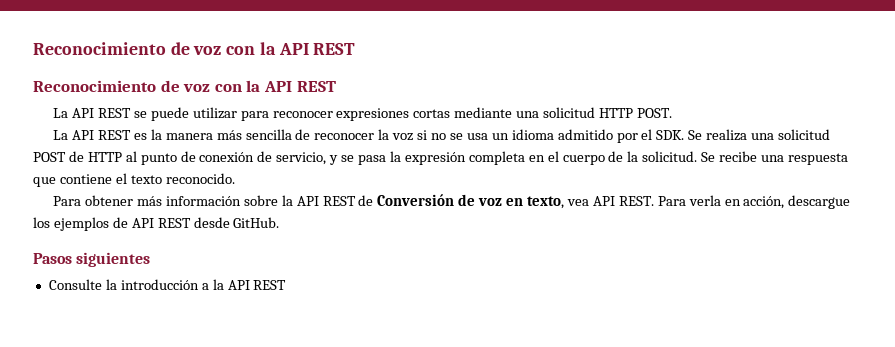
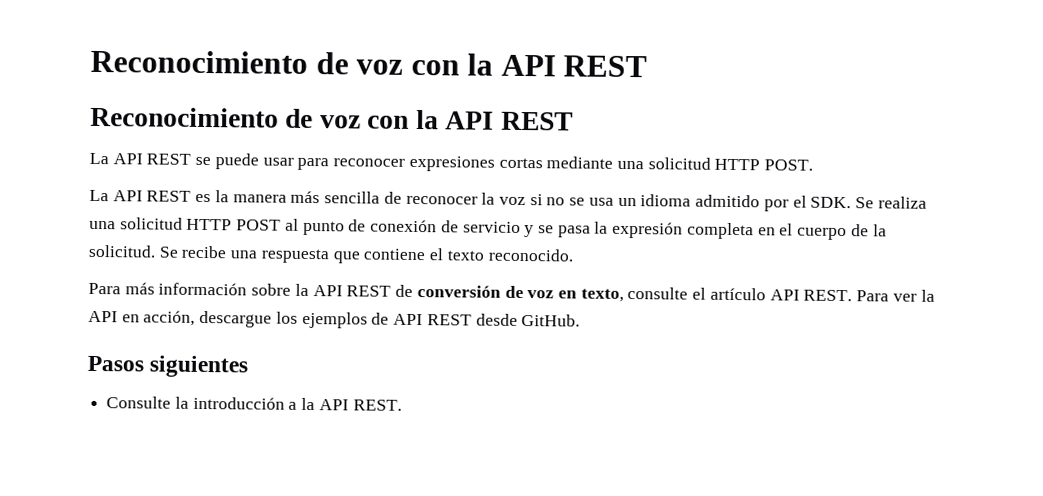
[192,107,237,119] utilizar -> [262,157,294,166] usar
[33,151,122,162] POST de HTTP -> [186,218,282,231] HTTP POST
[276,152,327,165] servicio, -> [462,221,521,233] servicio
[85,195,134,206] obtener -> (121, 288) none
[377,194,455,206] Conversión -> [416,285,501,298] conversión
[566,195,721,206] vea API REST. Para verla -> [627,287,935,302] [88,310,118,323] consulte el artículo API REST. Para ver la API
[253,280,287,290] REST -> [352,399,402,411] REST.

